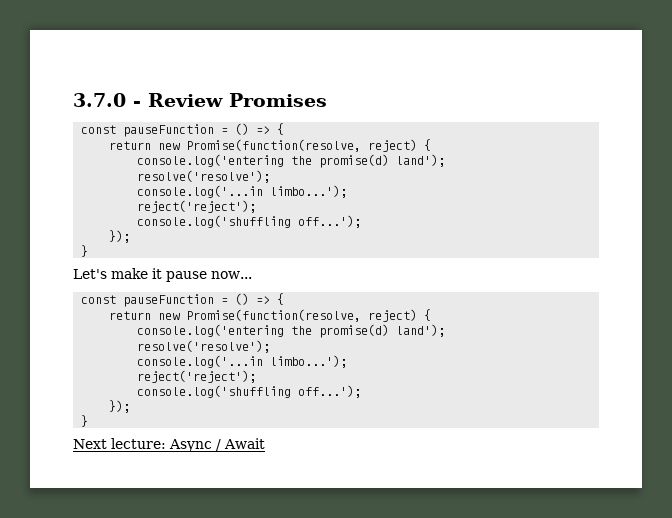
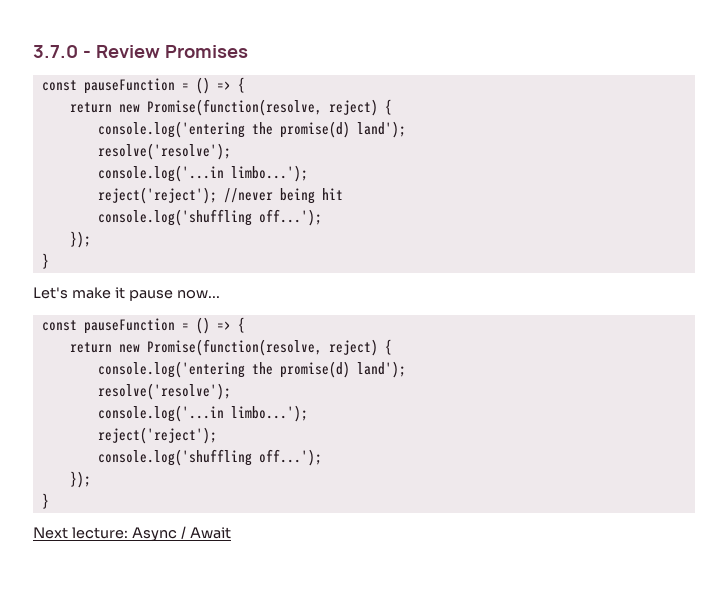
(257, 206) none -> [223,188,343,204] //never being hit

